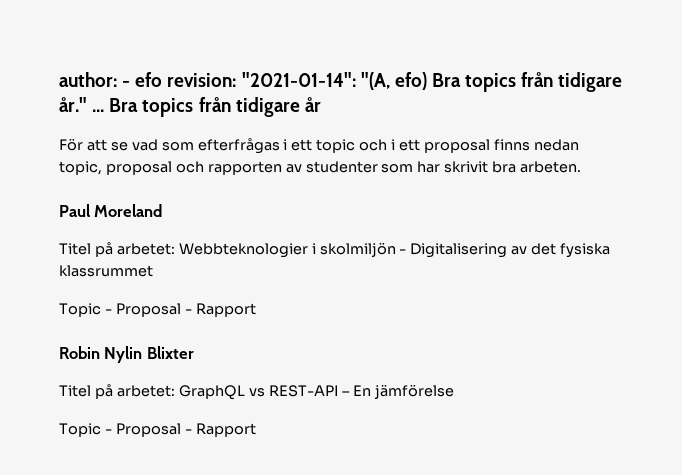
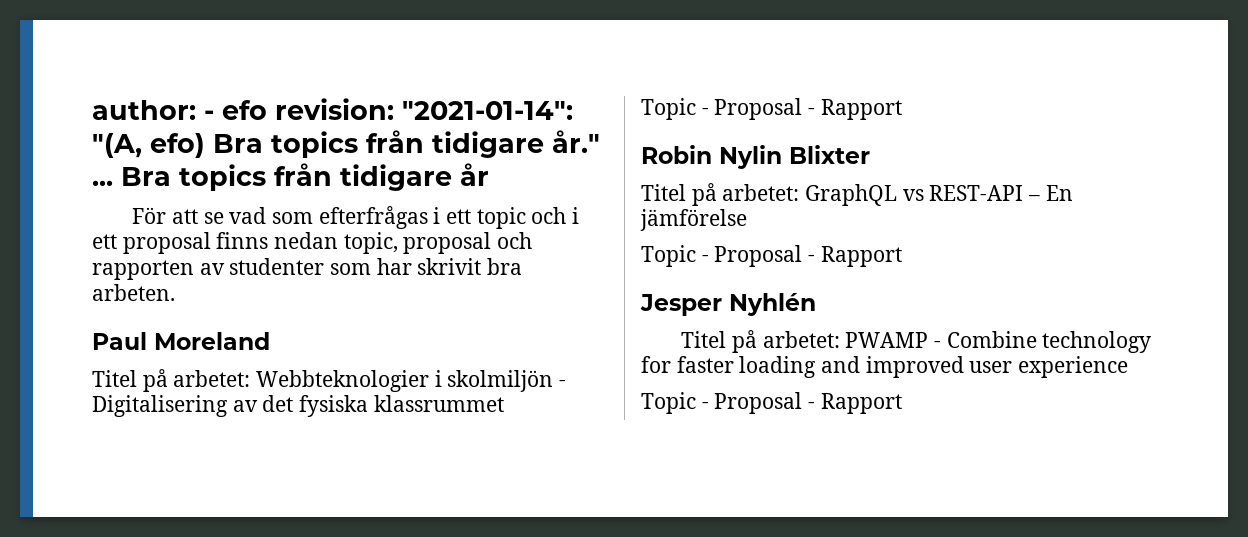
(256, 430) none -> [640,293,816,316] [681,330,1152,353] [641,356,1129,378] [641,392,902,414] // Jesper Nyhlén // Titel på arbetet: PWAMP - Combine technology for faster loading and improved user experience // Topic - Proposal - Rapport

